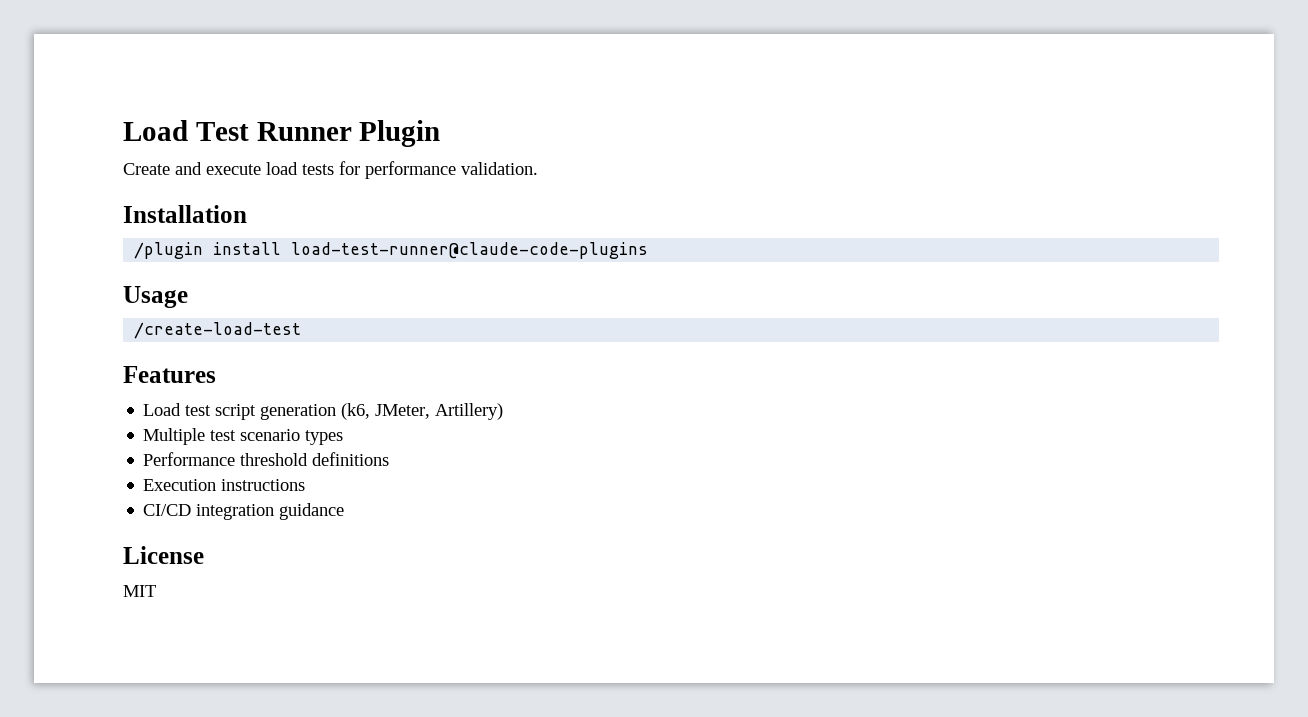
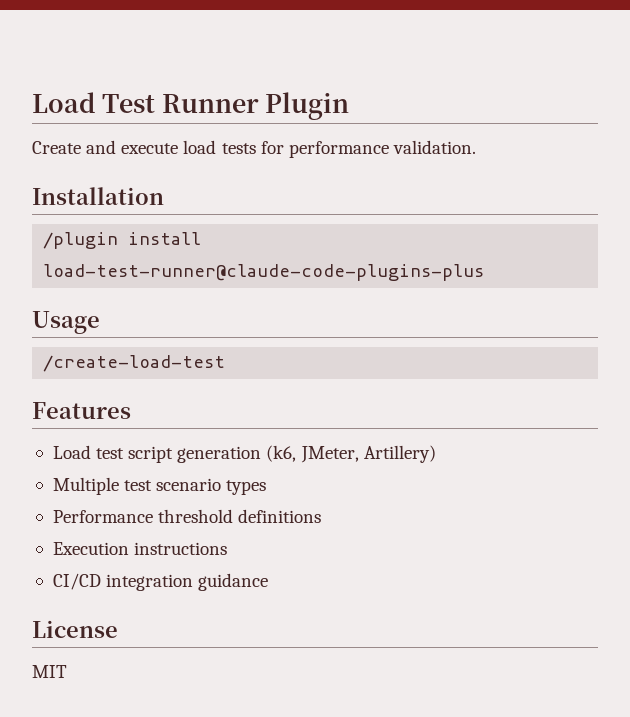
[291,242,649,259] load-test-runner@claude-code-plugins -> [43,264,485,281] load-test-runner@claude-code-plugins-plus

